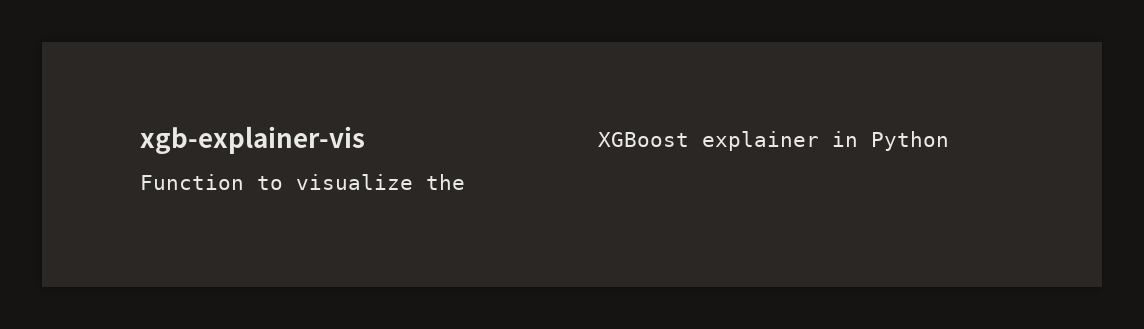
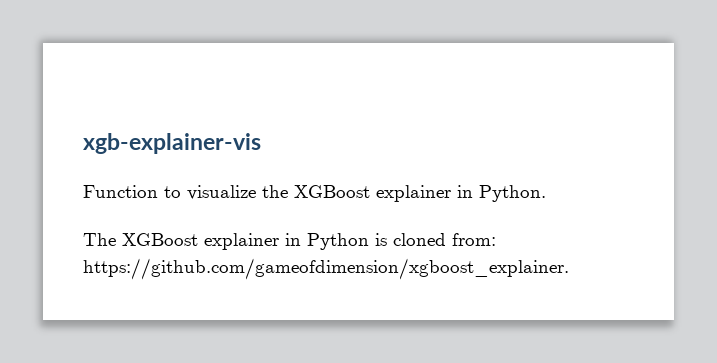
[871,131,949,151] Python -> [479,185,546,202] [83,233,496,250] [83,258,569,280] Python. // The XGBoost explainer in Python is cloned from: https://github.com/gameofdimension/xgboost_explainer.

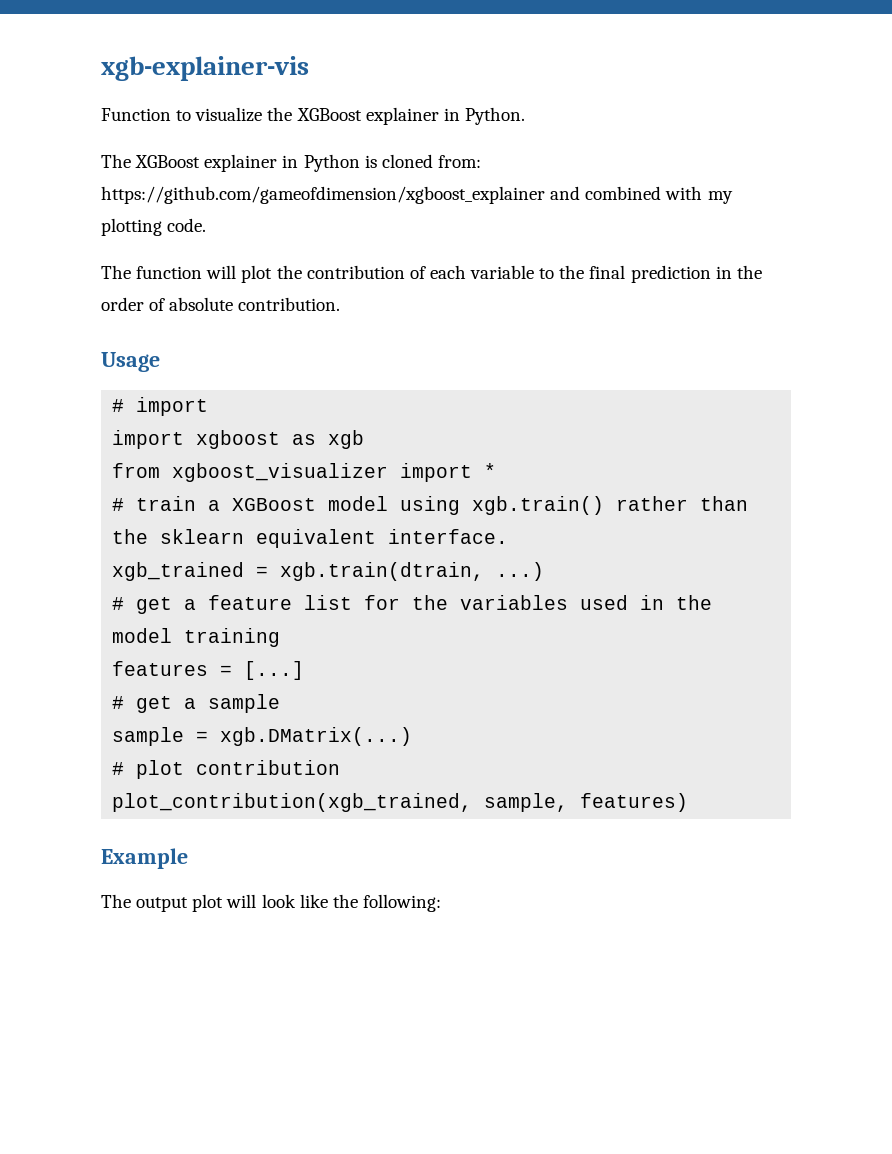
[83,258,569,280] https://github.com/gameofdimension/xgboost_explainer. -> [101,186,733,204] [101,218,207,236] [101,265,762,283] [101,297,341,311] [101,352,160,372] [112,397,209,416] [112,430,365,449] [112,463,497,482] [112,496,749,515] [112,529,509,548] [112,562,545,581] [112,595,713,614] [112,628,281,647] [112,661,305,680] [112,694,281,713] [112,727,413,746] [112,760,341,779] [112,793,689,812] [101,848,188,869] [101,894,441,912] https://github.com/gameofdimension/xgboost_explainer and combined with my plotting code. // The function will plot the contribution of each variable to the final prediction in the order of absolute contribution. // Usage // # import // import xgboost as xgb // from xgboost_visualizer import * // # train a XGBoost model using xgb.train() rather than the sklearn equivalent interface. // xgb_trained = xgb.train(dtrain, ...) // # get a feature list for the variables used in the model training // features = [...] // # get a sample // sample = xgb.DMatrix(...) // # plot contribution // plot_contribution(xgb_trained, sample, features) // Example // The output plot will look like the following:

